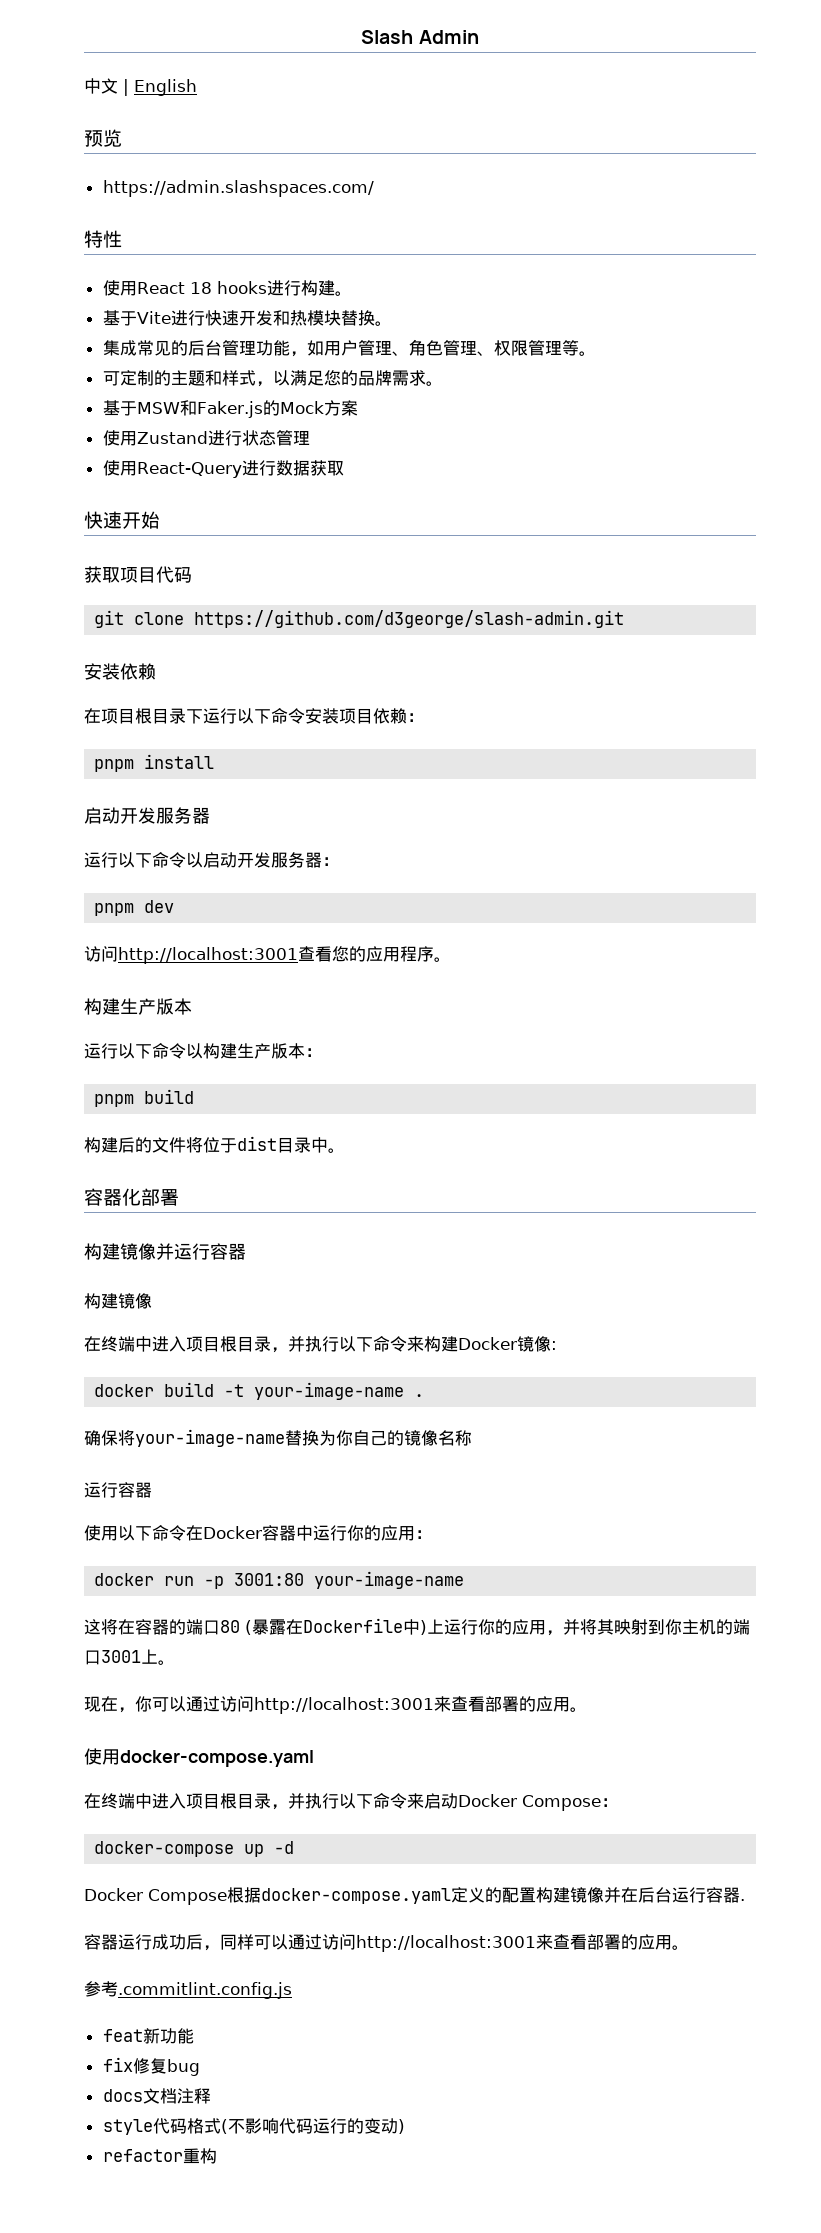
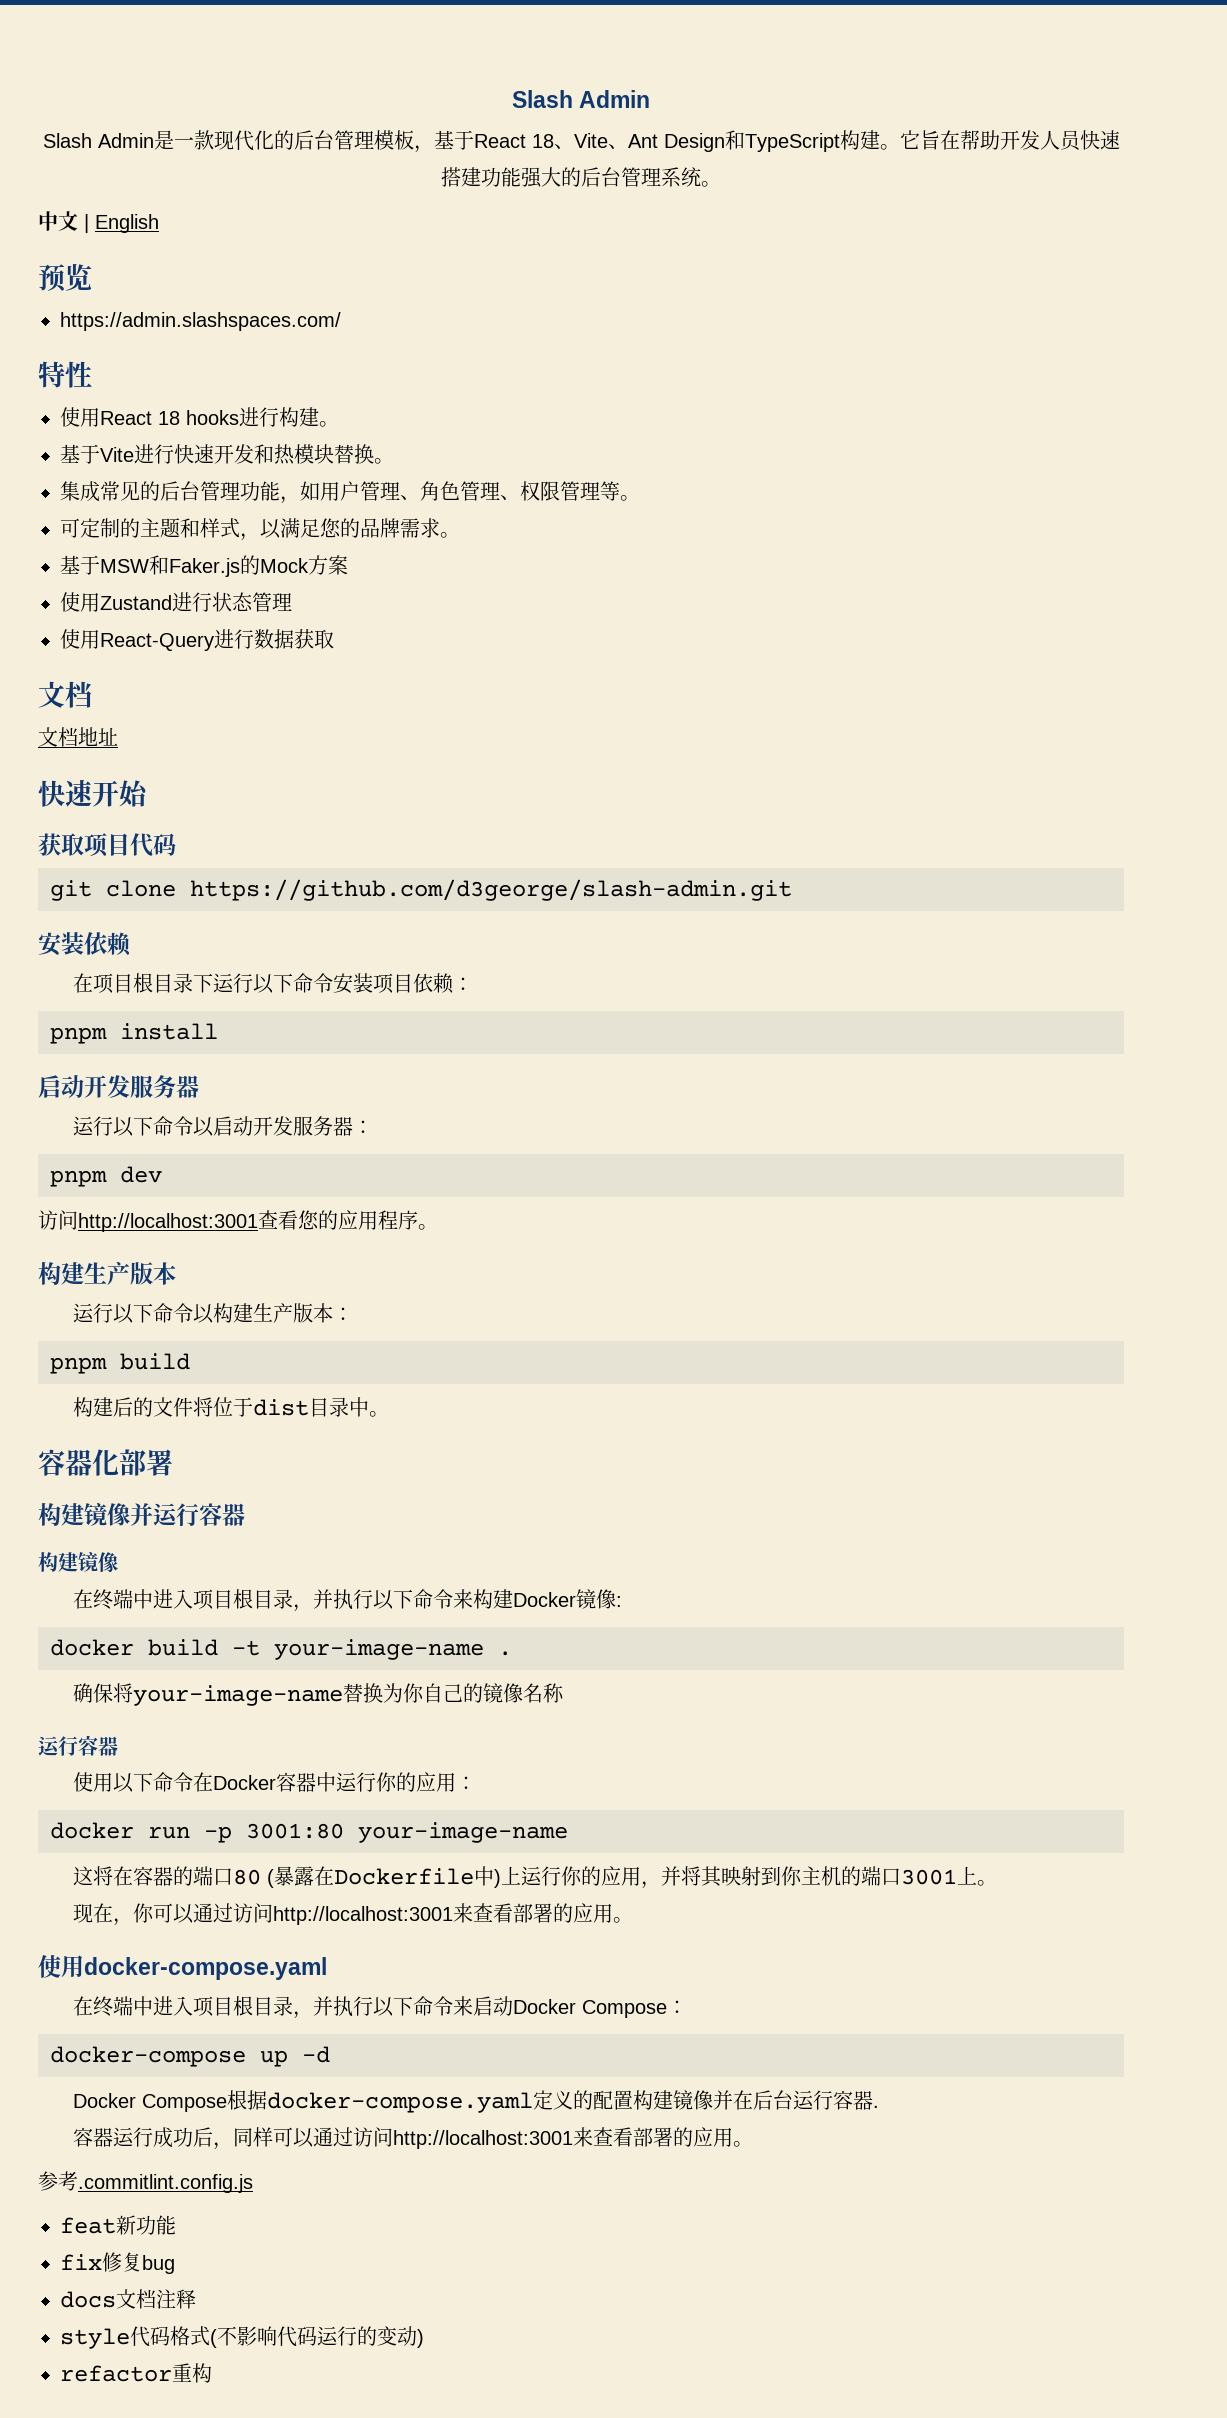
[361,30,479,44] Slash Admin -> [511,90,651,108] [42,130,1120,153] [441,167,721,188] Slash Admin // Slash Admin是一款现代化的后台管理模板，基于React 18、Vite、Ant Design和TypeScript构建。它旨在帮助开发人员快速搭建功能强大的后台管理系统。
(344, 468) none -> [38,681,92,708] [38,727,118,747] // 文档 // 文档地址

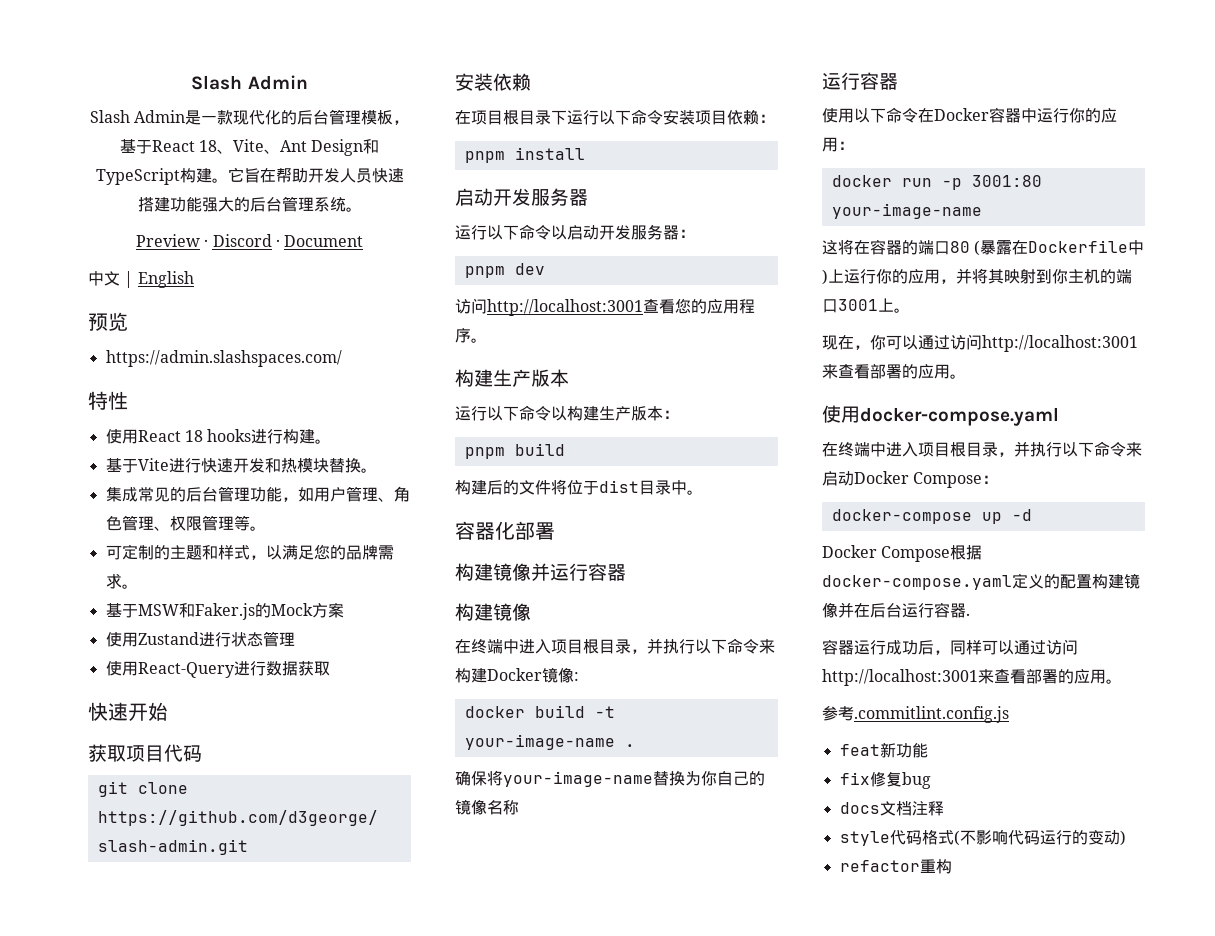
(721, 184) none -> [135,234,364,247] // Preview · Discord · Document
[38,681,92,708] [38,727,118,747] // 文档 // 文档地址 -> (330, 668) none

